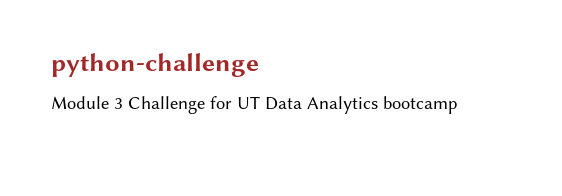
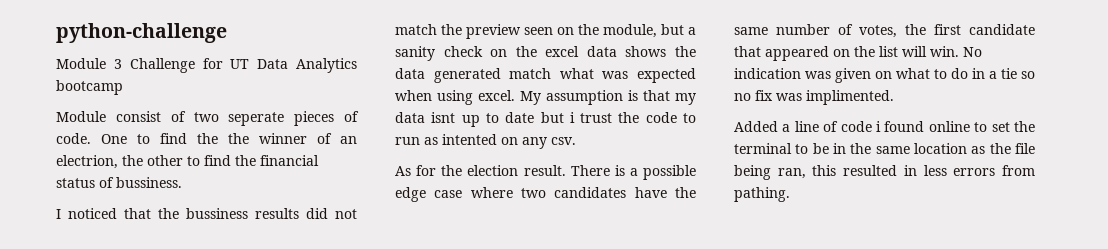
(458, 105) none -> [56,111,359,126] [56,133,357,144] [56,155,319,169] [56,177,182,188] [56,208,357,219] [395,24,696,39] [395,46,696,61] [395,68,696,83] [395,90,696,105] [395,112,696,127] [395,134,576,149] [395,165,696,180] [395,187,696,202] [734,24,1035,38] [734,46,982,61] [734,68,1035,83] [734,90,894,105] [734,121,1035,132] [734,143,1035,154] [734,165,1035,180] [734,187,790,202] // Module consist of two seperate pieces of code. One to find the the winner of an electrion, the other to find the financial status of bussiness. // I noticed that the bussiness results did not match the preview seen on the module, but a sanity check on the excel data shows the data generated match what was expected when using excel. My assumption is that my data isnt up to date but i trust the code to run as intented on any csv. // As for the election result. There is a possible edge case where two candidates have the same number of votes, the first candidate that appeared on the list will win. No indication was given on what to do in a tie so no fix was implimented. // Added a line of code i found online to set the terminal to be in the same location as the file being ran, this resulted in less errors from pathing.

